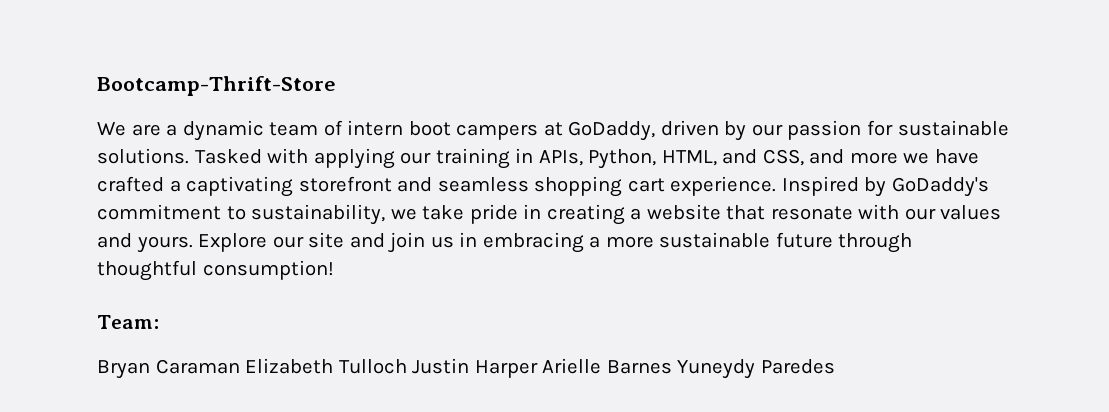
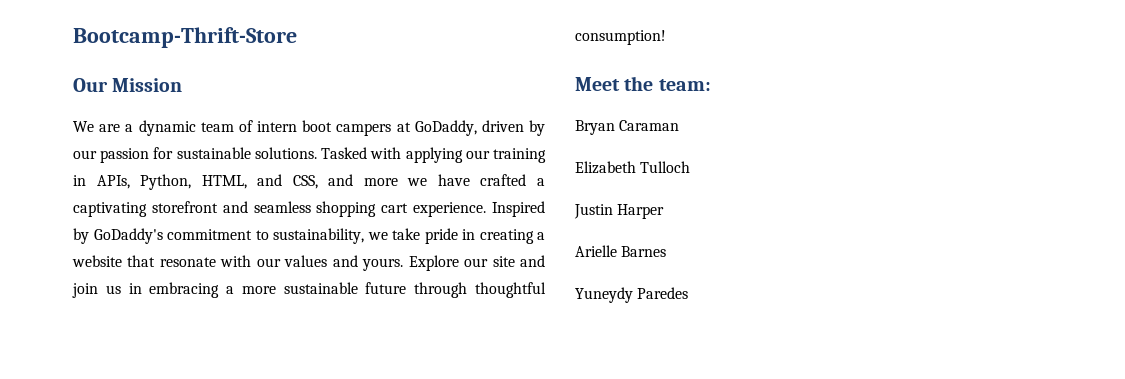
(336, 86) none -> [73,78,183,92] // Our Mission
[97,315,159,329] Team: -> [575,76,711,91] Meet the team:
(240, 366) none -> (680, 125) //
(407, 366) none -> (691, 167) //
(538, 369) none -> (665, 211) //
(672, 367) none -> (667, 251) //

